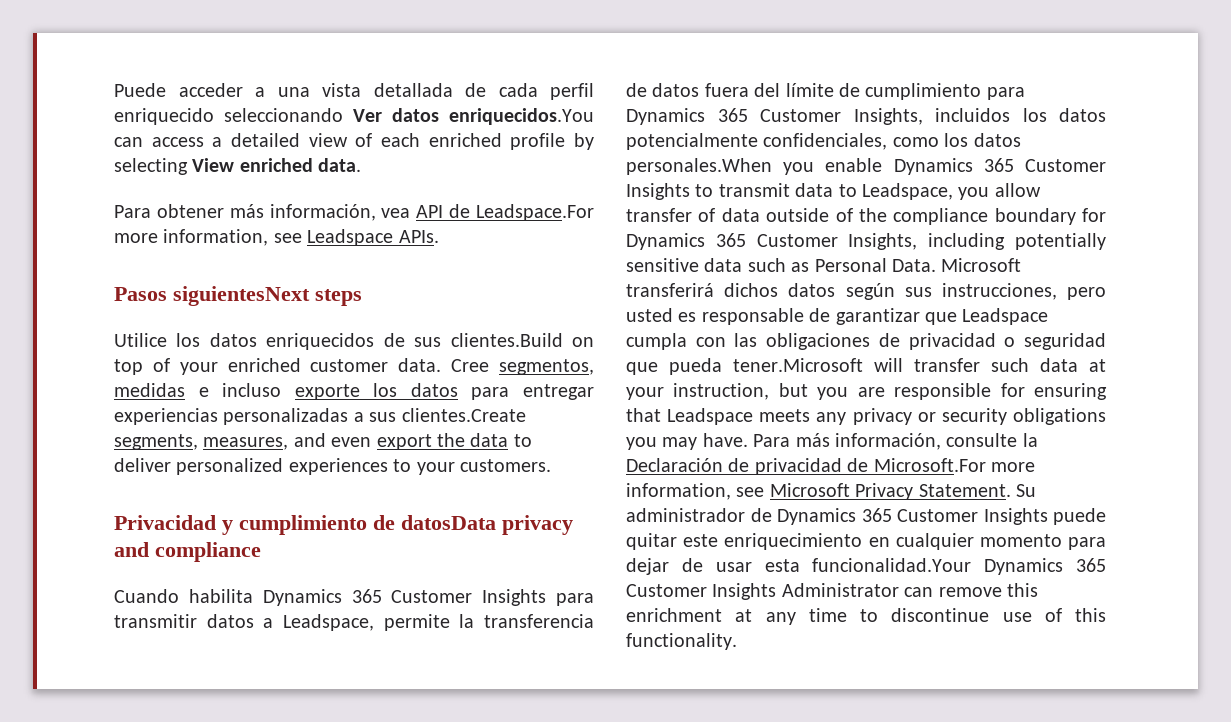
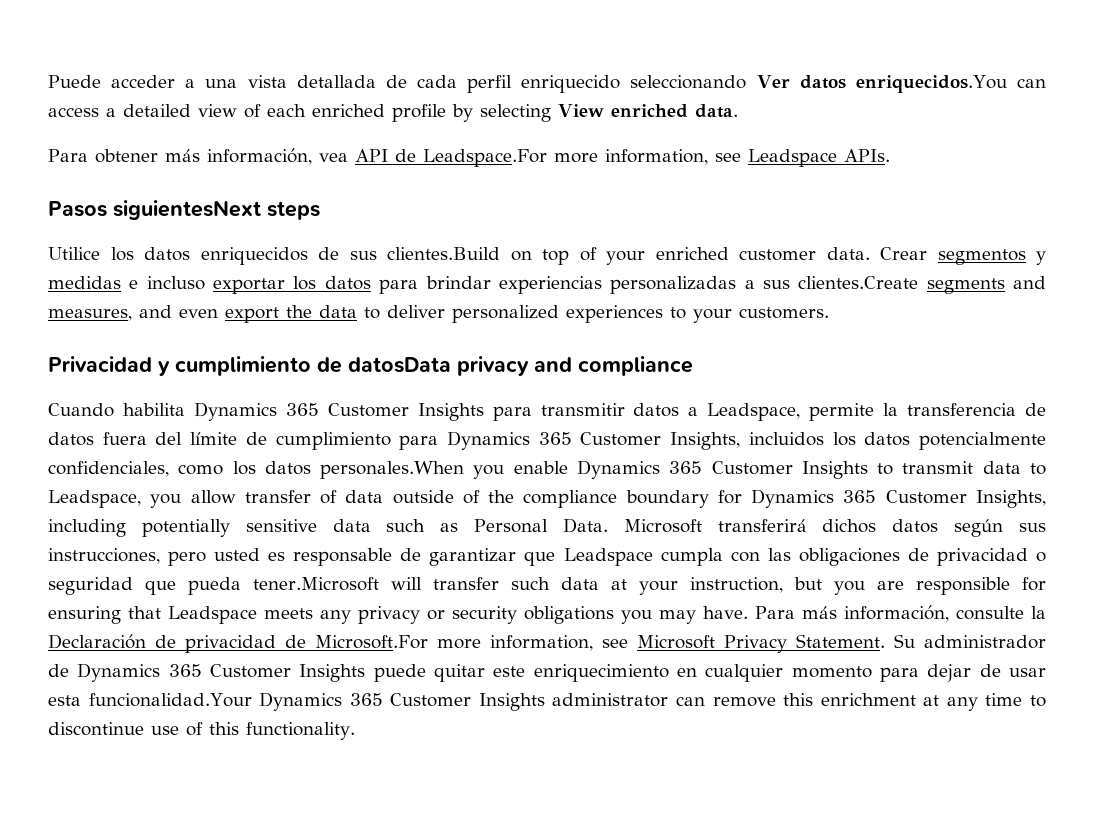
[451,359,594,375] Cree segmentos, -> [880,247,1046,265] Crear segmentos y
[294,384,360,400] exporte -> [213,278,286,294] exportar
[523,384,594,400] entregar -> [425,276,491,289] brindar
[114,434,198,450] segments, -> [926,276,1046,294] segments and
[781,583,899,597] Administrator -> [552,693,669,707] administrator

